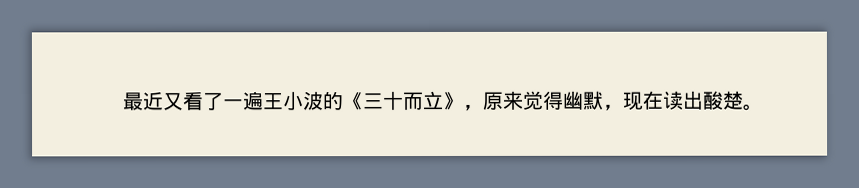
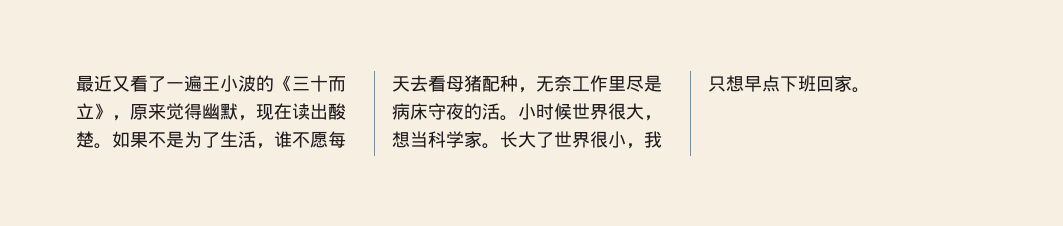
(764, 107) none -> [112,131,346,149] [392,75,662,93] [392,103,662,121] [392,131,662,149] [708,75,870,93] 如果不是为了生活，谁不愿每天去看母猪配种，无奈工作里尽是病床守夜的活。小时候世界很大，想当科学家。长大了世界很小，我只想早点下班回家。

